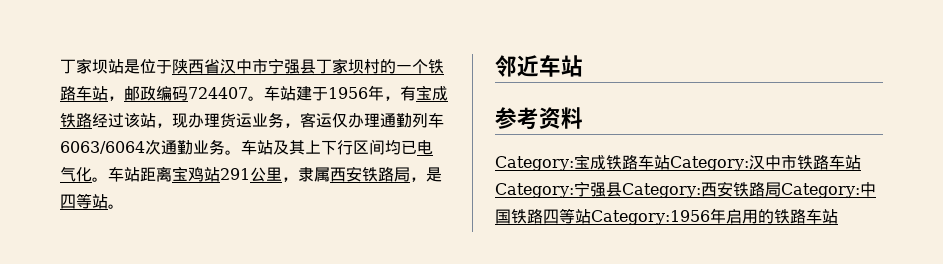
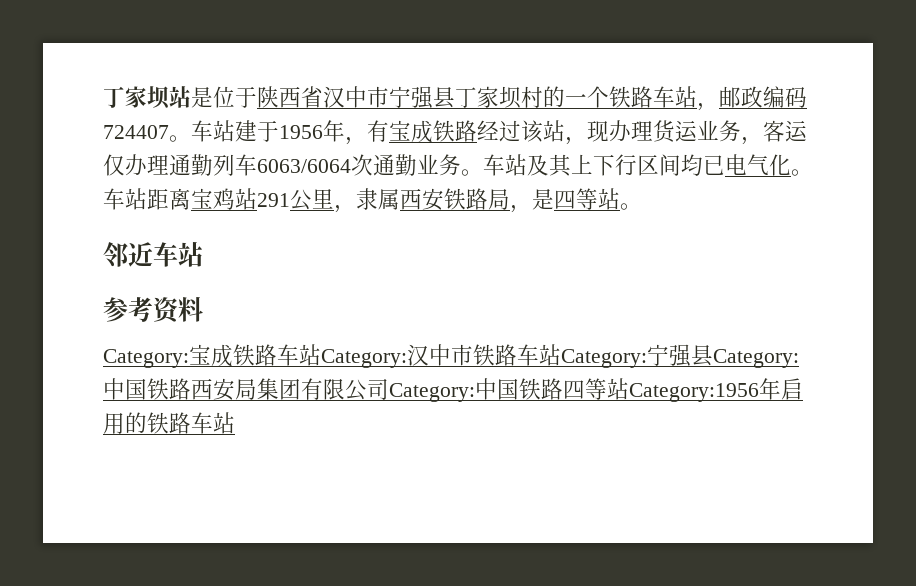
[701,181,781,197] 西安铁路局 -> [103,378,389,401] 中国铁路西安局集团有限公司

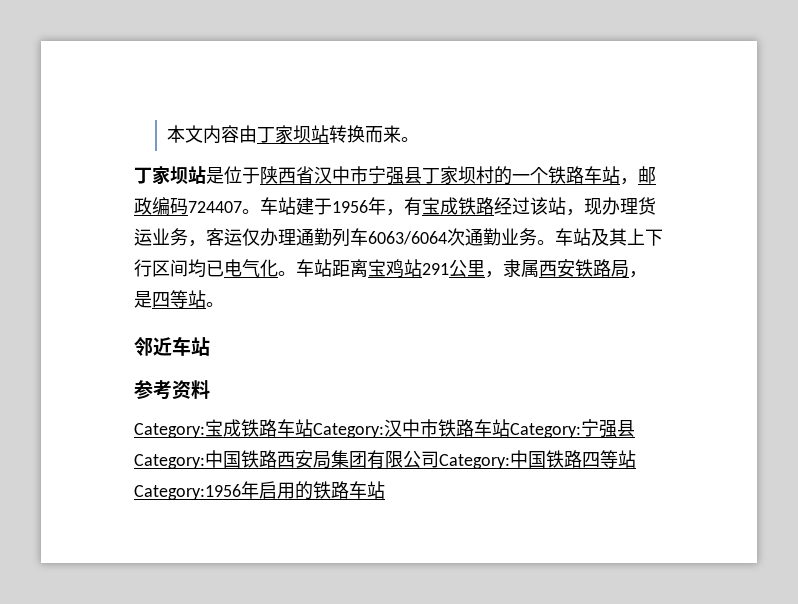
(103, 97) none -> [167,125,420,144] 本文内容由丁家坝站转换而来。 //

